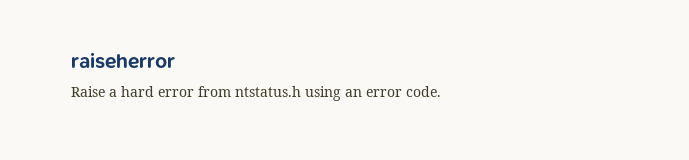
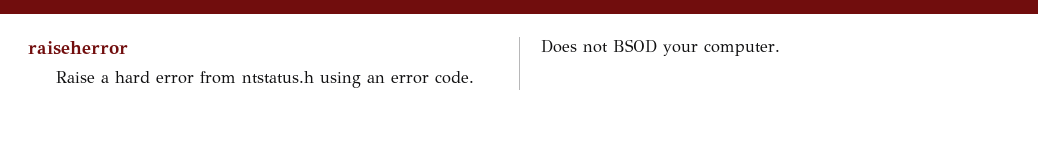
(441, 91) none -> [541,39,780,56] Does not BSOD your computer.

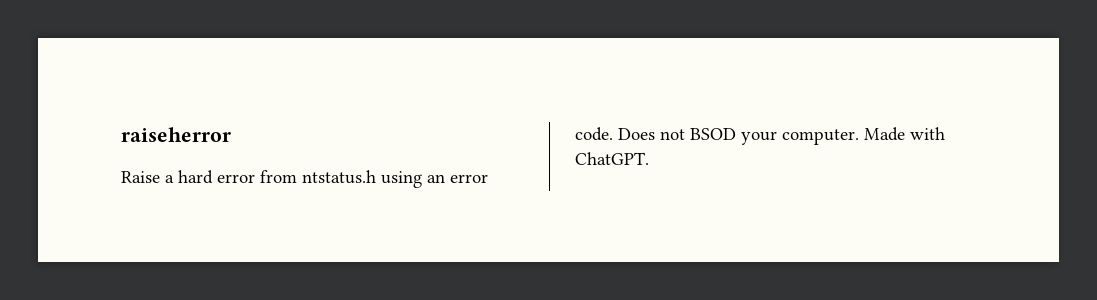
(780, 49) none -> [864,127,945,141] [575,152,649,165] Made with ChatGPT.

